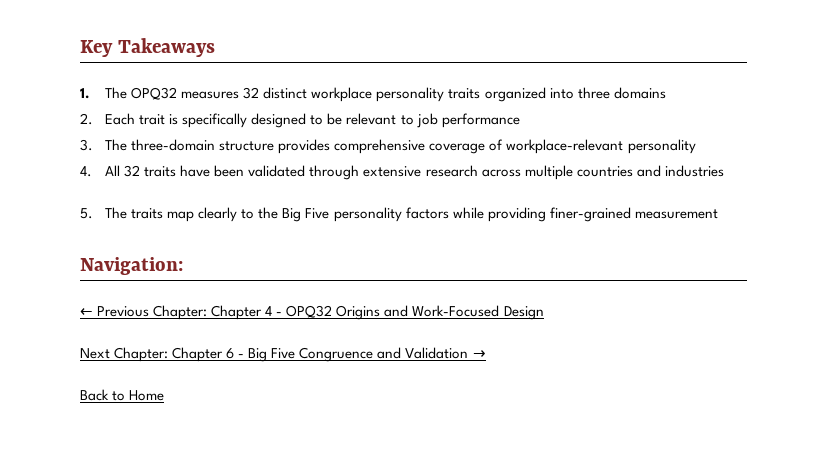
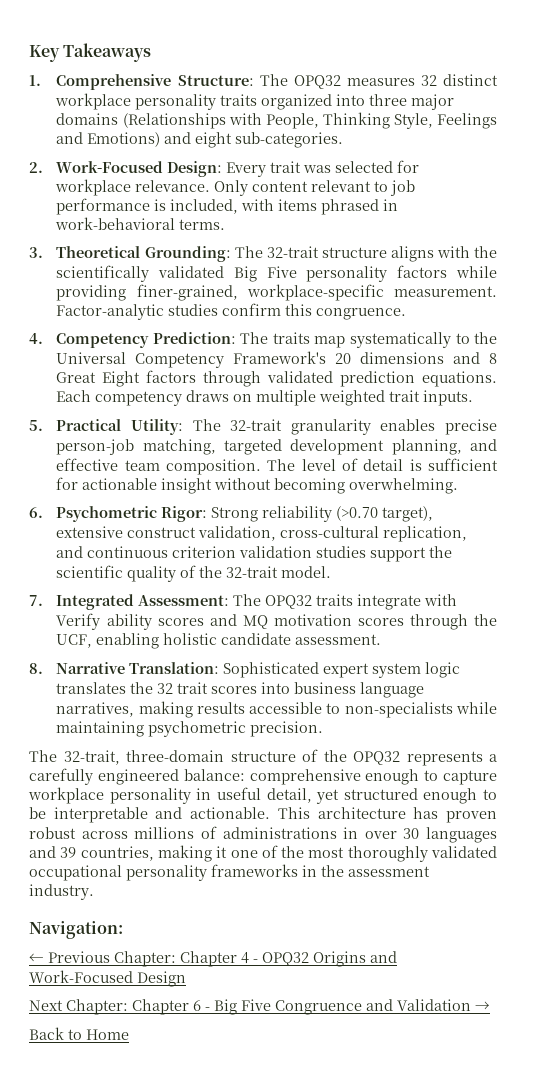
(90, 93) none -> [56,74,254,90] Comprehensive Structure:
(610, 93) none -> [411,94,455,110] major
[80,113,520,128] [80,139,696,154] [80,165,724,180] [80,207,279,222] // 2. Each trait is specifically designed to be relevant to job performance // 3. The three-domain structure provides comprehensive coverage of workplace-relevant personality // 4. All 32 traits have been validated through extensive research across multiple countries and industries // 5. The traits map clearly to the -> [122,112,498,129] [56,132,344,148] [29,160,420,177] [55,179,416,196] [56,198,399,215] [55,217,226,230] [29,246,498,262] [56,265,225,282] (Relationships with People, Thinking Style, Feelings and Emotions) and eight sub-categories. // 2. Work-Focused Design: Every trait was selected for workplace relevance. Only content relevant to job performance is included, with items phrased in work-behavioral terms. // 3. Theoretical Grounding: The 32-trait structure aligns with the scientifically validated
[549,207,718,222] finer-grained measurement -> [136,284,497,301] [56,303,407,320] [29,332,497,348] [56,351,497,368] [56,370,497,387] [56,390,474,406] [29,419,497,435] [56,439,497,455] [56,458,498,475] [56,477,459,494] [29,506,434,522] [56,526,468,542] [56,546,453,562] [56,565,332,582] [29,594,458,610] [56,613,497,630] [56,633,382,649] [29,662,461,678] [56,682,425,698] [56,701,498,718] [56,721,324,737] [29,749,497,766] [29,768,497,785] [28,787,497,804] [29,807,498,823] [29,826,497,843] [29,845,498,862] [29,864,430,881] [29,884,94,900] finer-grained, workplace-specific measurement. Factor-analytic studies confirm this congruence. // 4. Competency Prediction: The traits map systematically to the Universal Competency Framework's 20 dimensions and 8 Great Eight factors through validated prediction equations. Each competency draws on multiple weighted trait inputs. // 5. Practical Utility: The 32-trait granularity enables precise person-job matching, targeted development planning, and effective team composition. The level of detail is sufficient for actionable insight without becoming overwhelming. // 6. Psychometric Rigor: Strong reliability (>0.70 target), extensive construct validation, cross-cultural replication, and continuous criterion validation studies support the scientific quality of the 32-trait model. // 7. Integrated Assessment: The OPQ32 traits integrate with Verify ability scores and MQ motivation scores through the UCF, enabling holistic candidate assessment. // 8. Narrative Translation: Sophisticated expert system logic translates the 32 trait scores into business language narratives, making results accessible to non-specialists while maintaining psychometric precision. // The 32-trait, three-domain structure of the OPQ32 represents a carefully engineered balance: comprehensive enough to capture workplace personality in useful detail, yet structured enough to be interpretable and actionable. This architecture has proven robust across millions of administrations in over 30 languages and 39 countries, making it one of the most thoroughly validated occupational personality frameworks in the assessment industry.

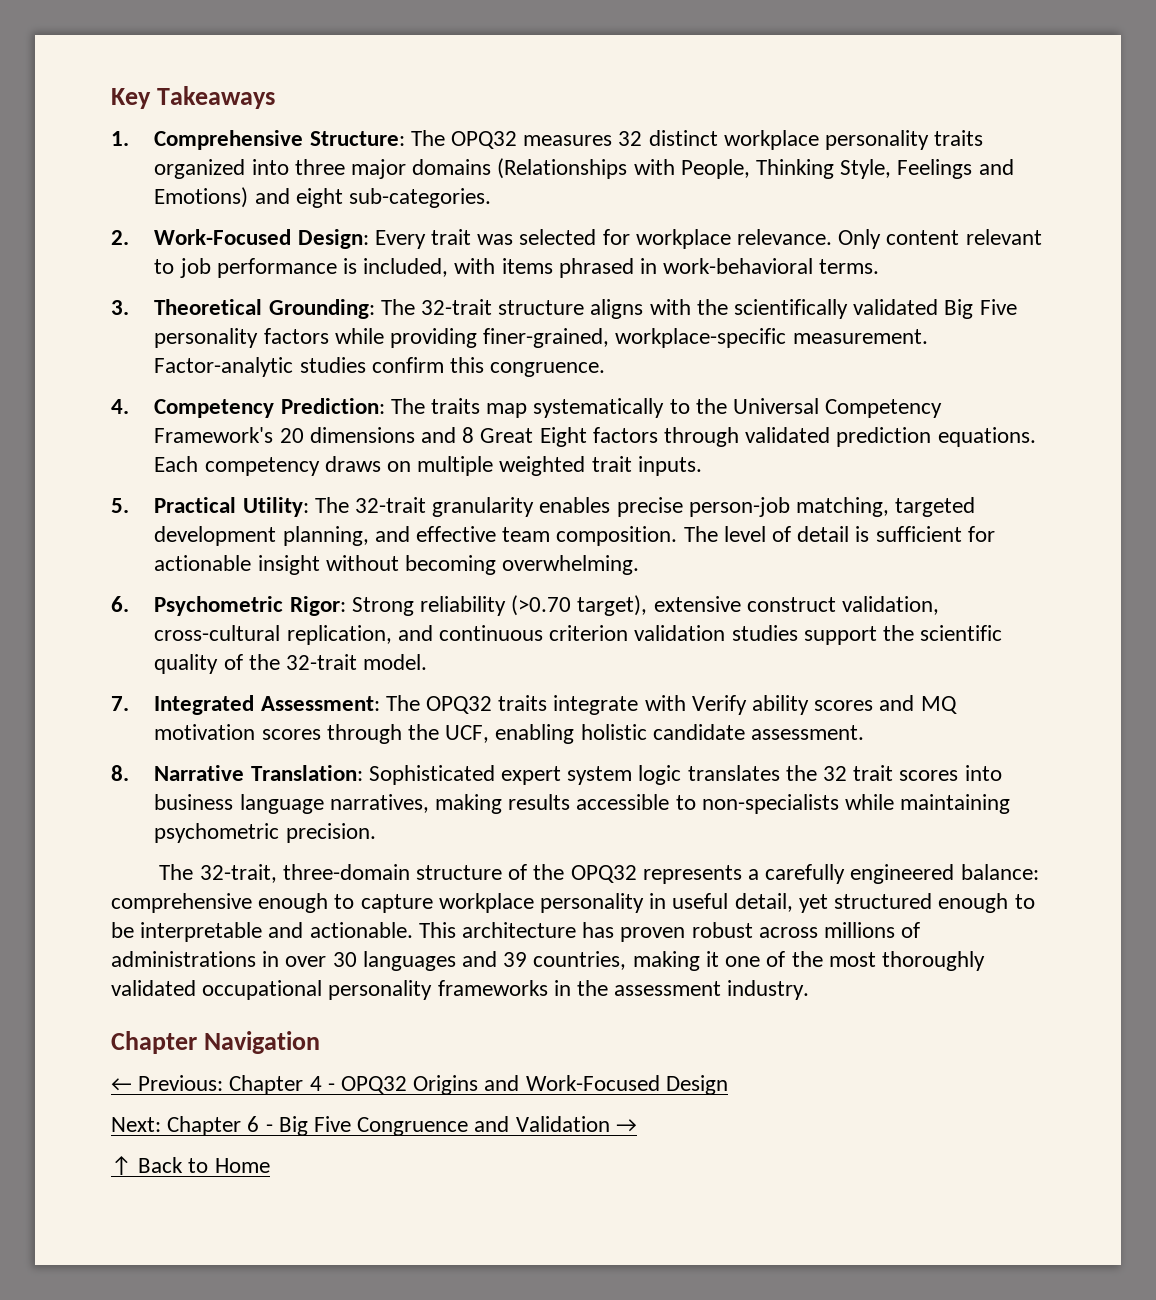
[29,921,123,939] Navigation: -> [111,1031,320,1054] Chapter Navigation
[48,951,176,967] Previous Chapter: -> [138,1075,224,1091] Previous:
[29,999,128,1015] Next Chapter: -> [111,1117,161,1132] Next:
(490, 1006) none -> [111,1156,132,1175] ↑

